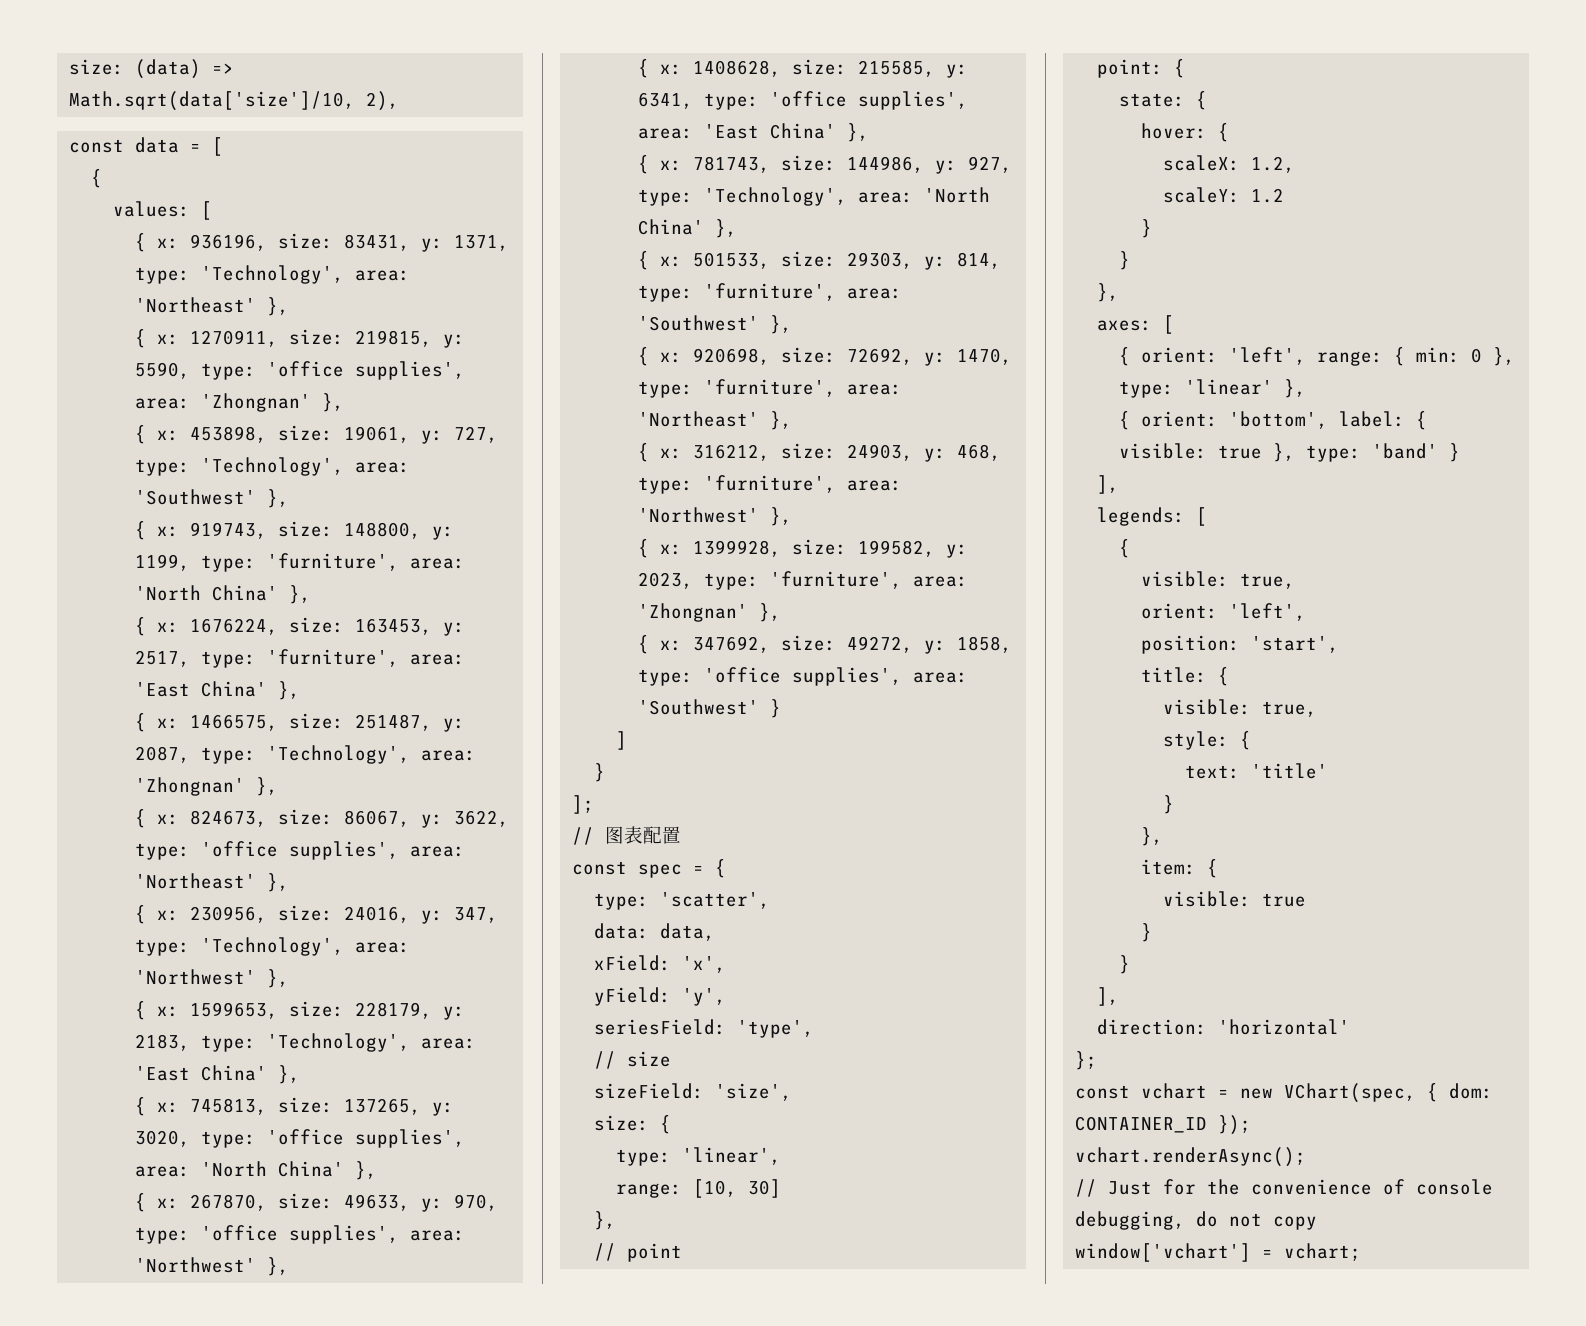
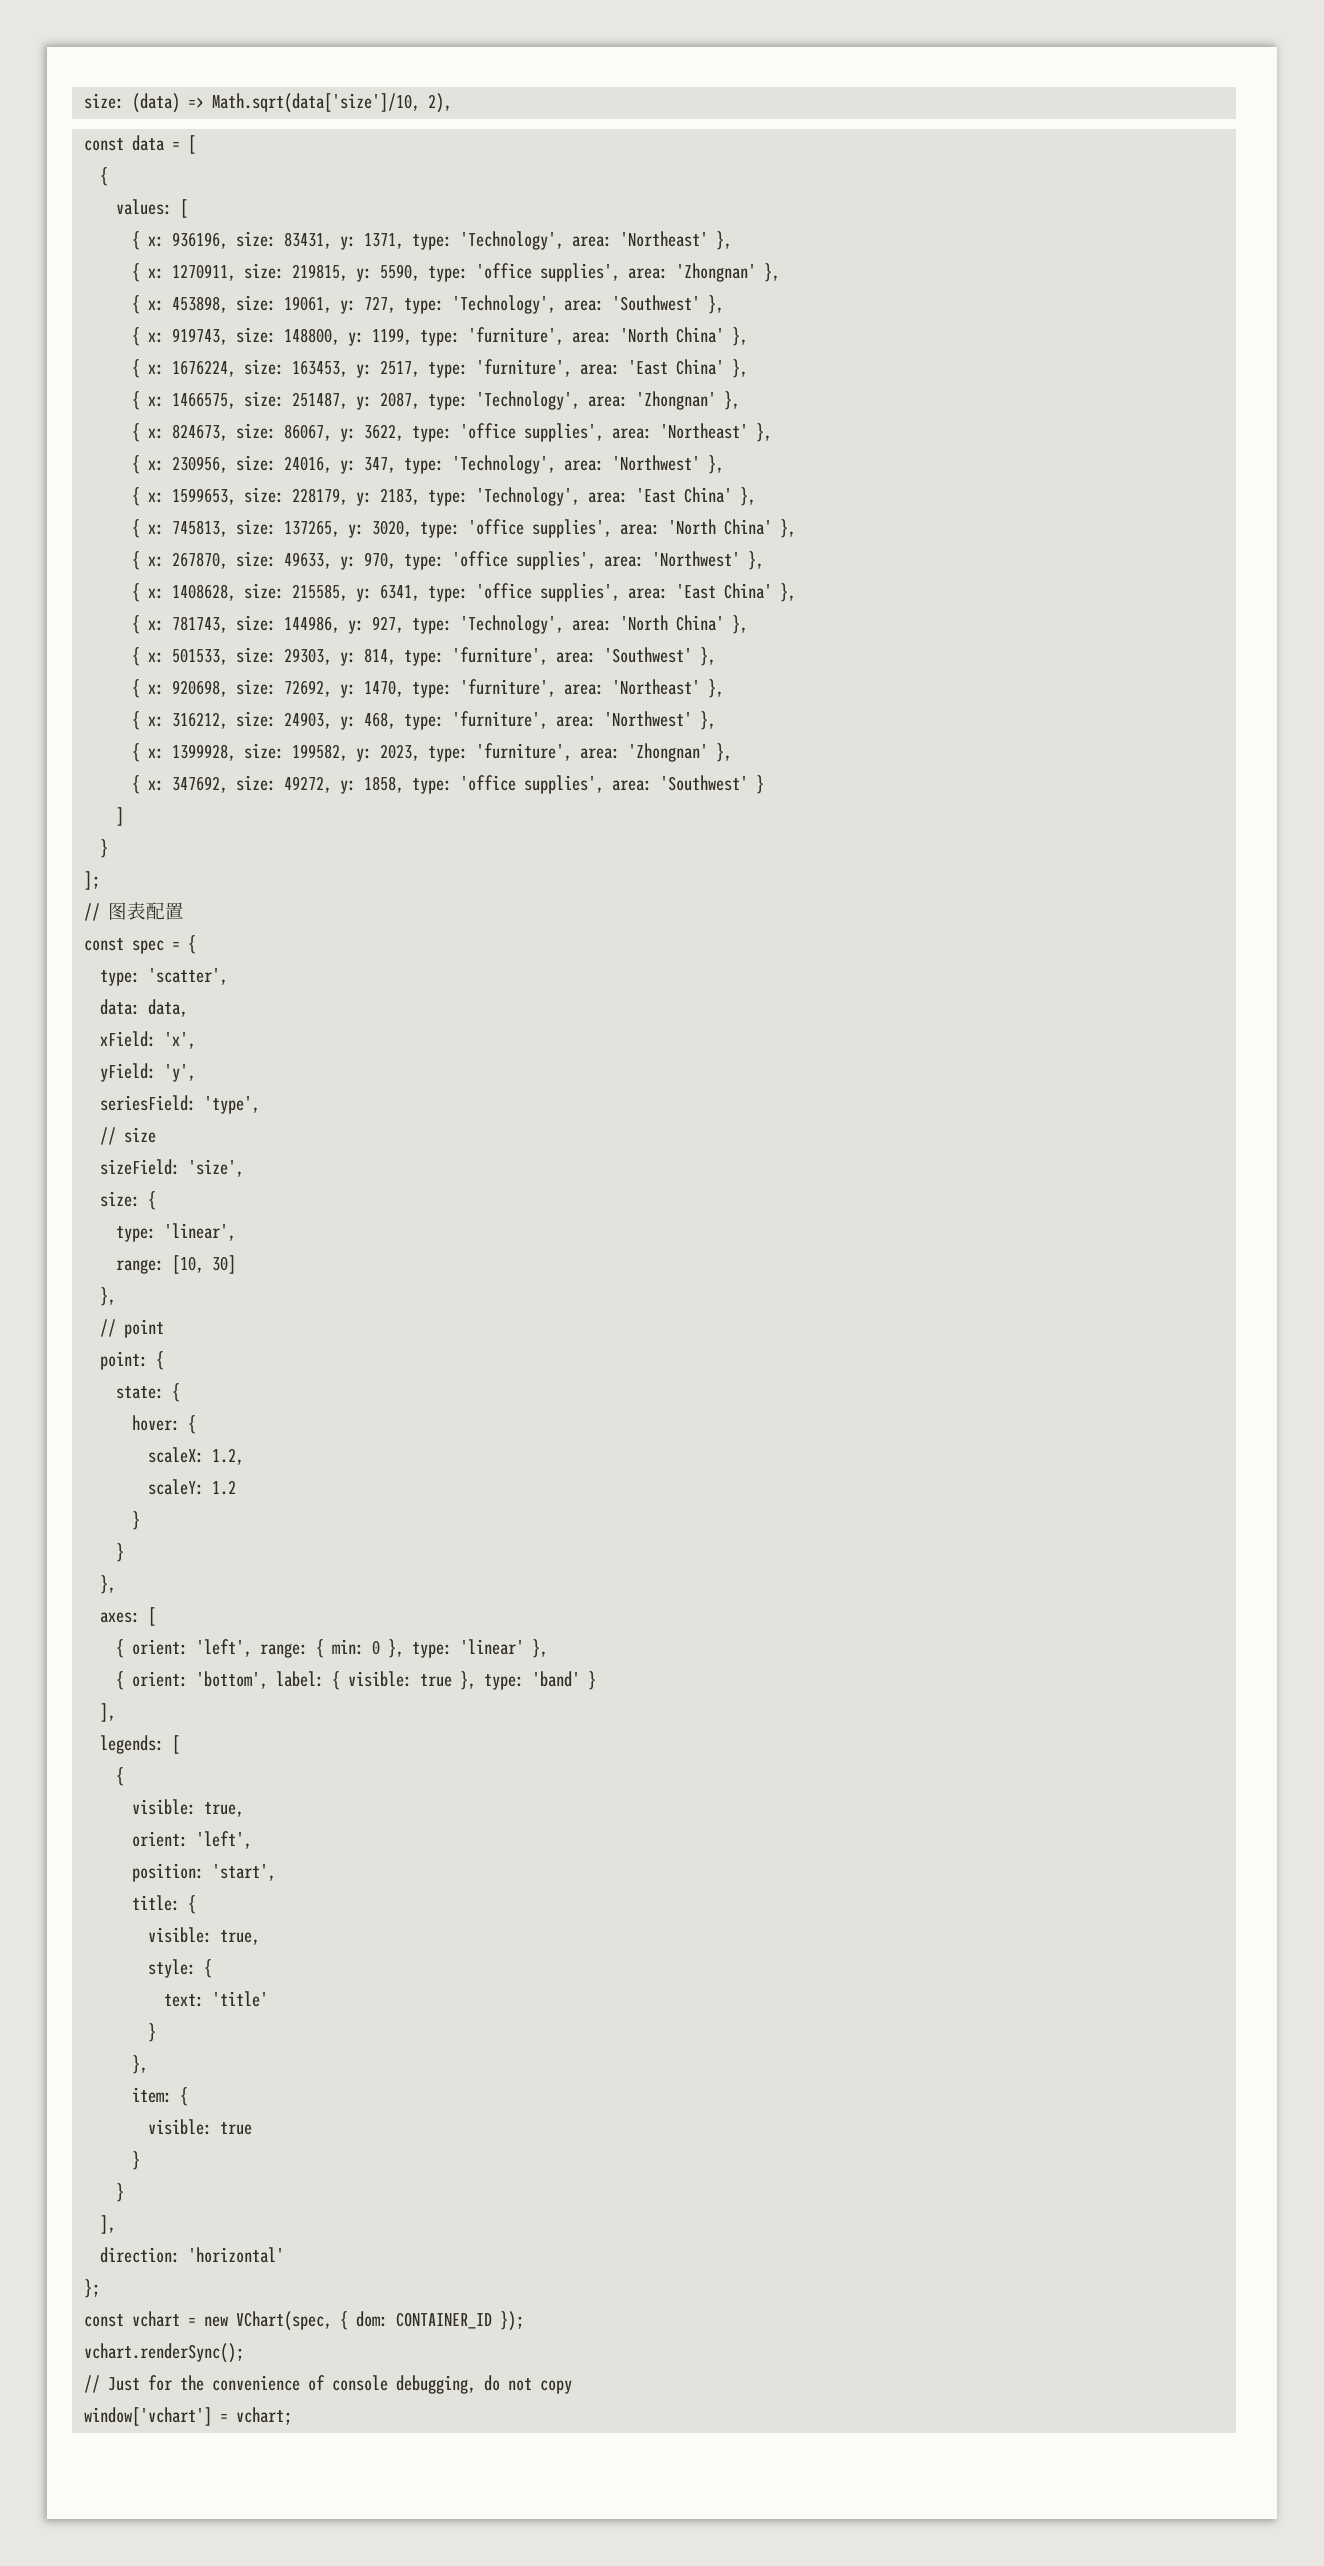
[1075,1147,1306,1167] vchart.renderAsync(); -> [84,2343,244,2363] vchart.renderSync();

